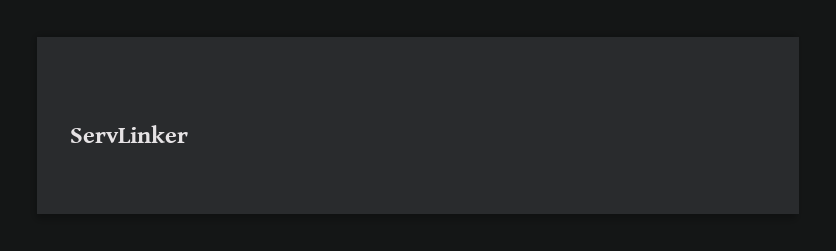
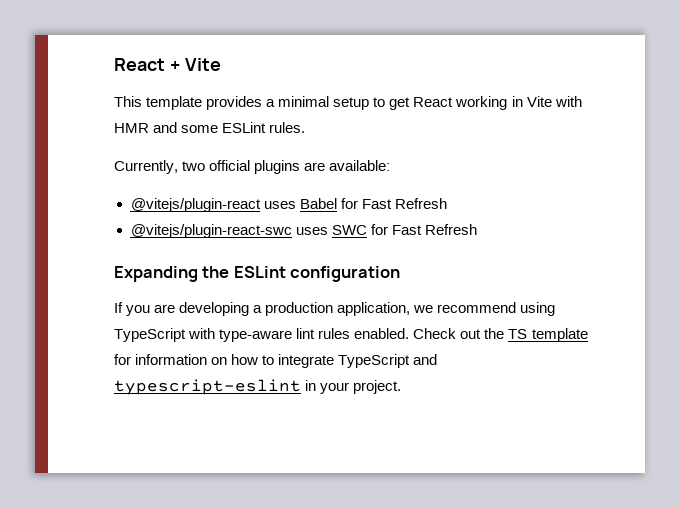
[70,125,188,143] ServLinker -> [114,58,221,71] [114,96,582,110] [114,122,306,133] [114,160,391,174] [130,198,447,212] [130,224,477,238] [114,266,401,282] [114,302,556,316] [114,328,588,342] [114,354,438,368] [114,379,402,395] React + Vite // This template provides a minimal setup to get React working in Vite with HMR and some ESLint rules. // Currently, two official plugins are available: // @vitejs/plugin-react uses Babel for Fast Refresh // @vitejs/plugin-react-swc uses SWC for Fast Refresh // Expanding the ESLint configuration // If you are developing a production application, we recommend using TypeScript with type-aware lint rules enabled. Check out the TS template for information on how to integrate TypeScript and typescript-eslint in your project.

